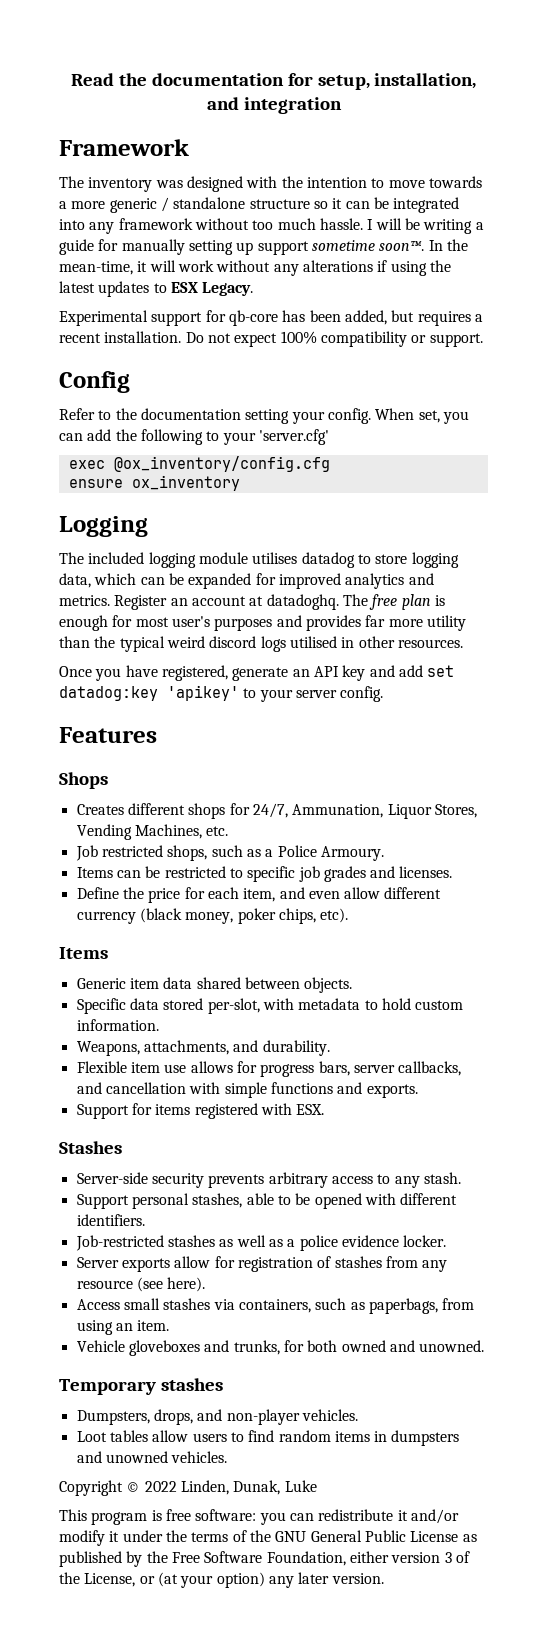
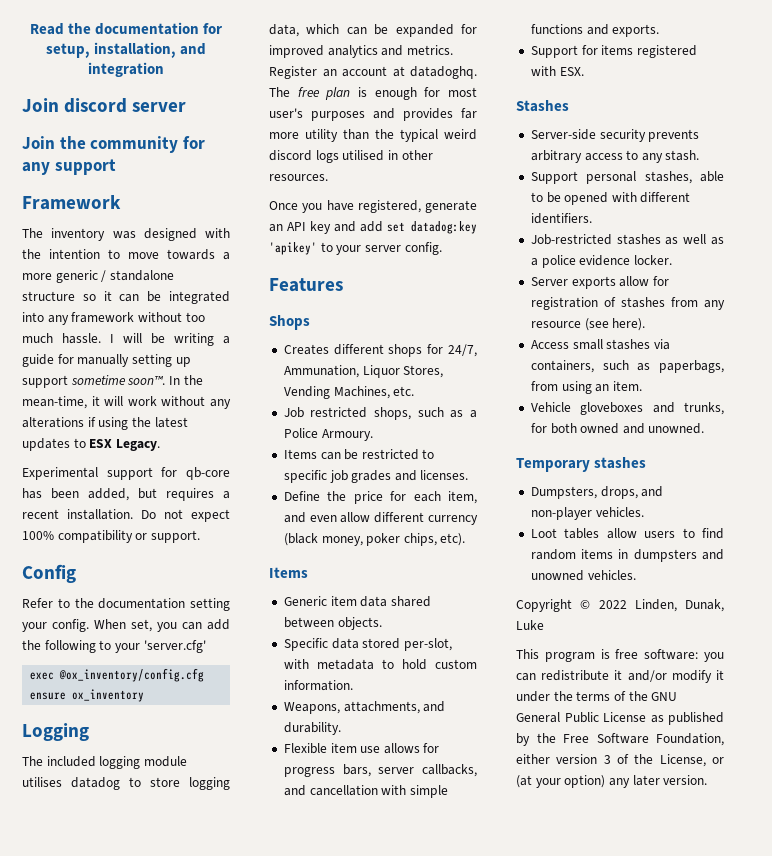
(342, 105) none -> [22,98,187,113] [22,136,205,153] [22,159,116,175] // Join discord server // Join the community for any support

